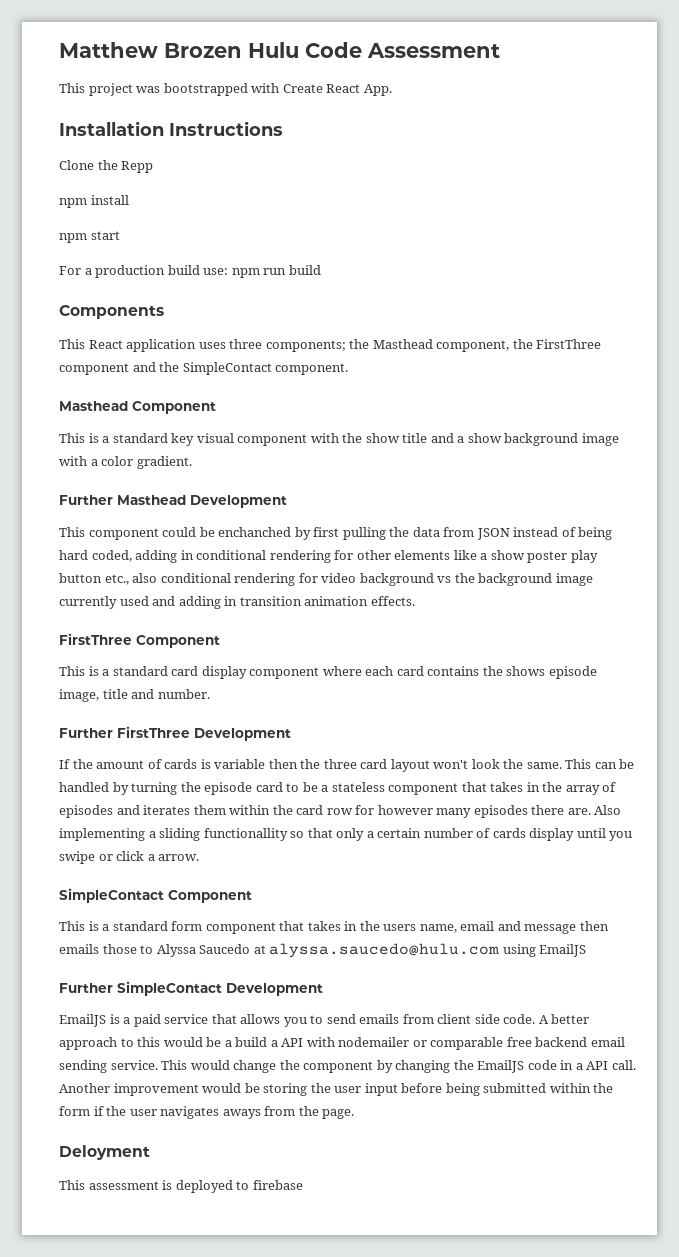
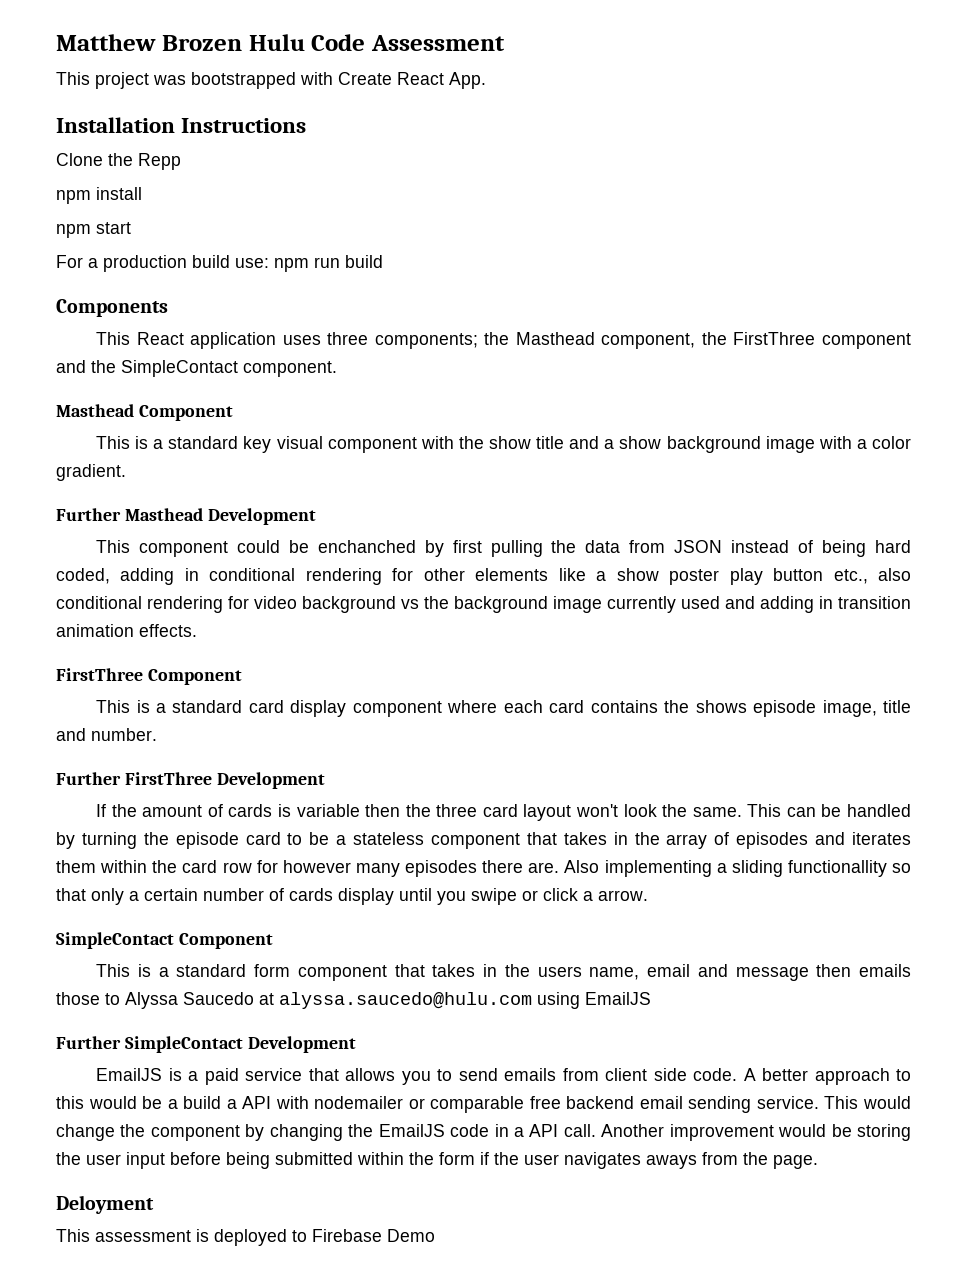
[252,1180,303,1190] firebase -> [312,1229,435,1242] Firebase Demo

